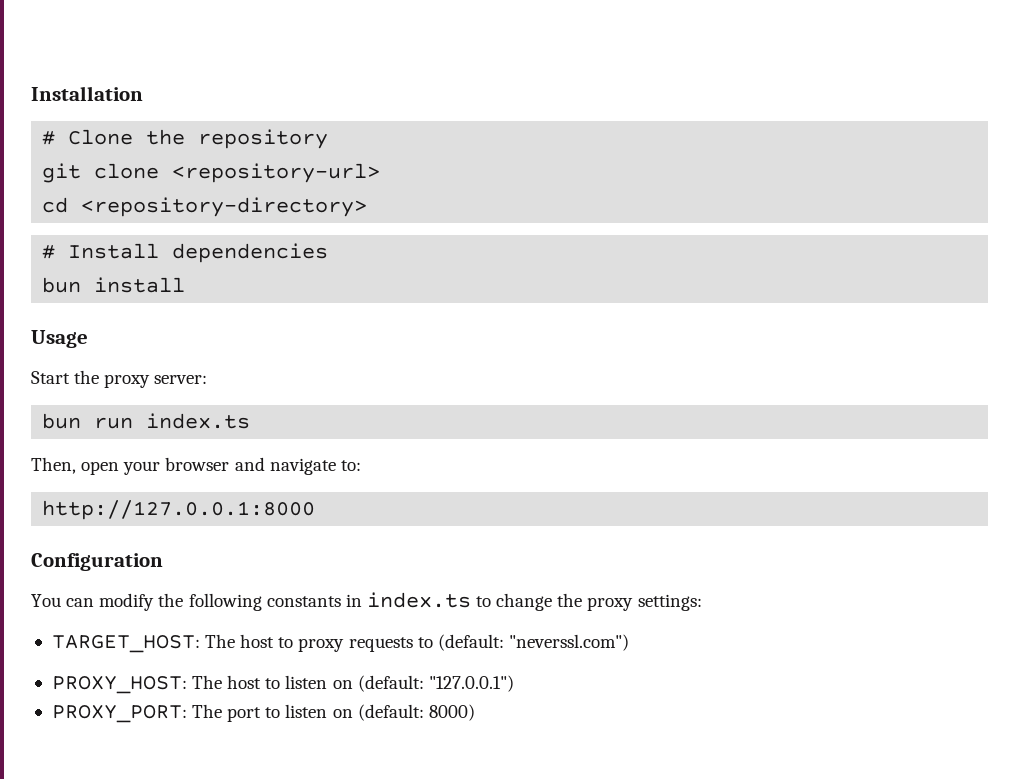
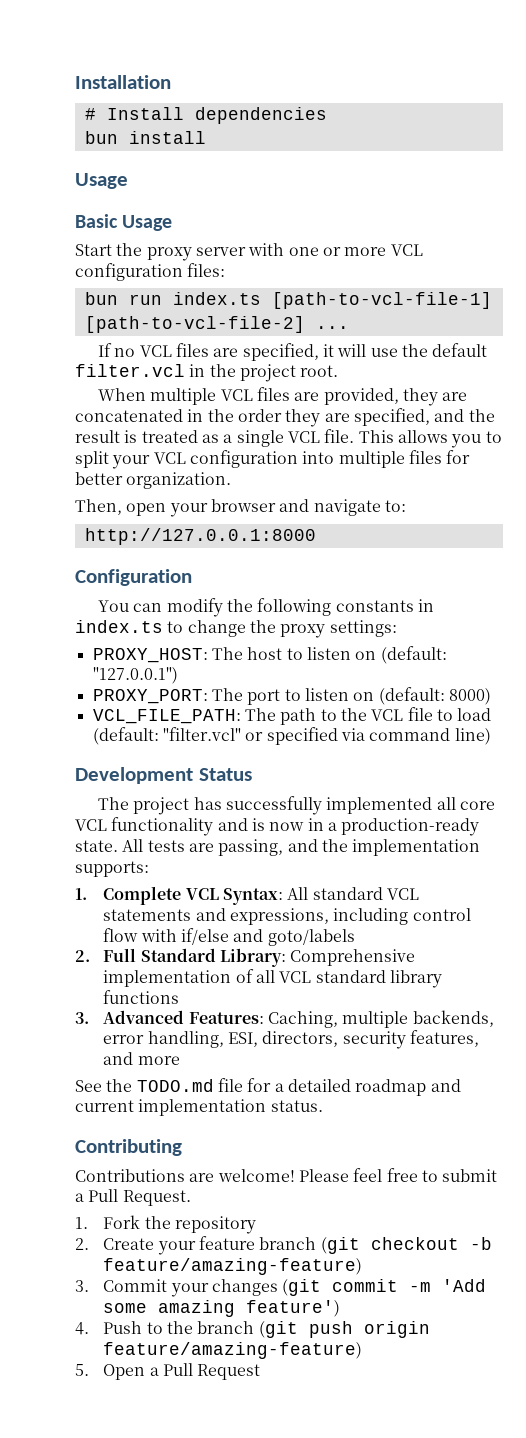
[42,129,329,149] [42,163,381,183] [42,197,368,217] // # Clone the repository // git clone <repository-url> // cd <repository-directory> -> (171, 82) none
(88, 339) none -> [75,214,173,231] // Basic Usage
[154,375,208,384] [42,413,251,429] server: // bun run index.ts -> [195,243,423,256] [75,263,226,281] [84,292,492,309] [84,316,349,333] [98,343,488,361] [75,364,339,382] [98,387,468,406] [75,408,495,427] [75,429,502,448] [75,450,471,469] [75,472,232,489] server with one or more VCL configuration files: // bun run index.ts [path-to-vcl-file-1] [path-to-vcl-file-2] ... // If no VCL files are specified, it will use the default filter.vcl in the project root. // When multiple VCL files are provided, they are concatenated in the order they are specified, and the result is treated as a single VCL file. This allows you to split your VCL configuration into multiple files for better organization.
[51,634,629,653] // TARGET_HOST: The host to proxy requests to (default: "neverssl.com") -> (397, 628) none
(475, 712) none -> [92,707,492,725] [92,727,491,745] [75,767,252,784] [98,796,495,815] [75,817,480,836] [75,839,481,856] [75,861,149,877] [75,886,419,905] [103,908,471,925] [103,928,355,946] [75,948,416,967] [103,969,442,988] [103,990,180,1004] [75,1010,494,1028] [103,1030,479,1049] [103,1052,180,1065] [75,1078,461,1096] [75,1099,323,1116] [75,1139,182,1156] [75,1168,498,1182] [75,1189,191,1206] [75,1215,257,1234] [75,1236,492,1255] [103,1258,363,1275] [75,1279,487,1297] [103,1300,341,1317] [75,1321,430,1338] [103,1342,363,1359] [75,1363,261,1380] // VCL_FILE_PATH: The path to the VCL file to load (default: "filter.vcl" or specified via command line) // Development Status // The project has successfully implemented all core VCL functionality and is now in a production-ready state. All tests are passing, and the implementation supports: // 1. Complete VCL Syntax: All standard VCL statements and expressions, including control flow with if/else and goto/labels // 2. Full Standard Library: Comprehensive implementation of all VCL standard library functions // 3. Advanced Features: Caching, multiple backends, error handling, ESI, directors, security features, and more // See the TODO.md file for a detailed roadmap and current implementation status. // Contributing // Contributions are welcome! Please feel free to submit a Pull Request. // 1. Fork the repository // 2. Create your feature branch (git checkout -b feature/amazing-feature) // 3. Commit your changes (git commit -m 'Add some amazing feature') // 4. Push to the branch (git push origin feature/amazing-feature) // 5. Open a Pull Request

